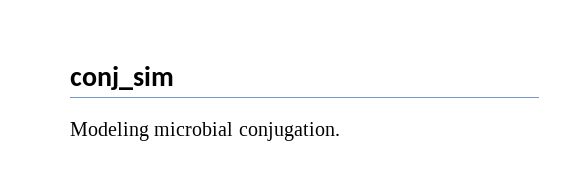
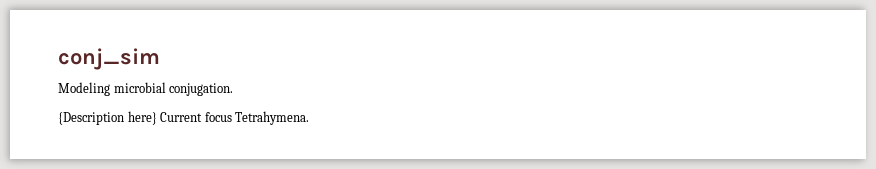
(340, 131) none -> [58,111,310,125] // {Description here} Current focus Tetrahymena.

